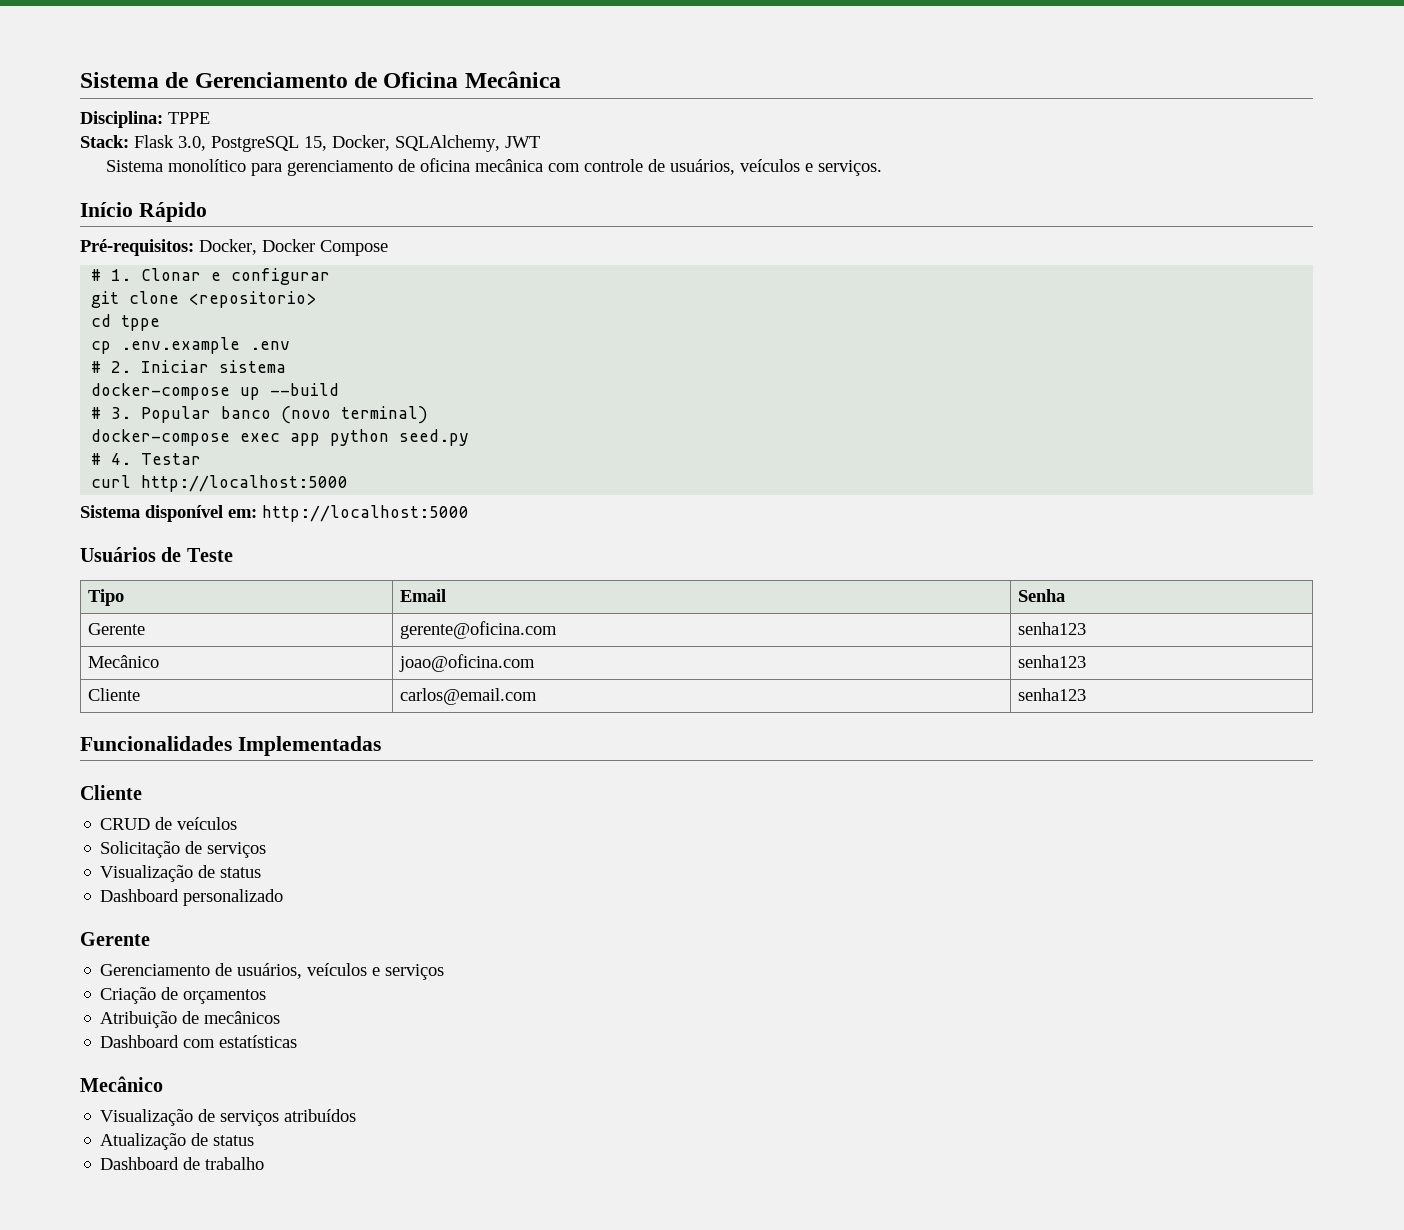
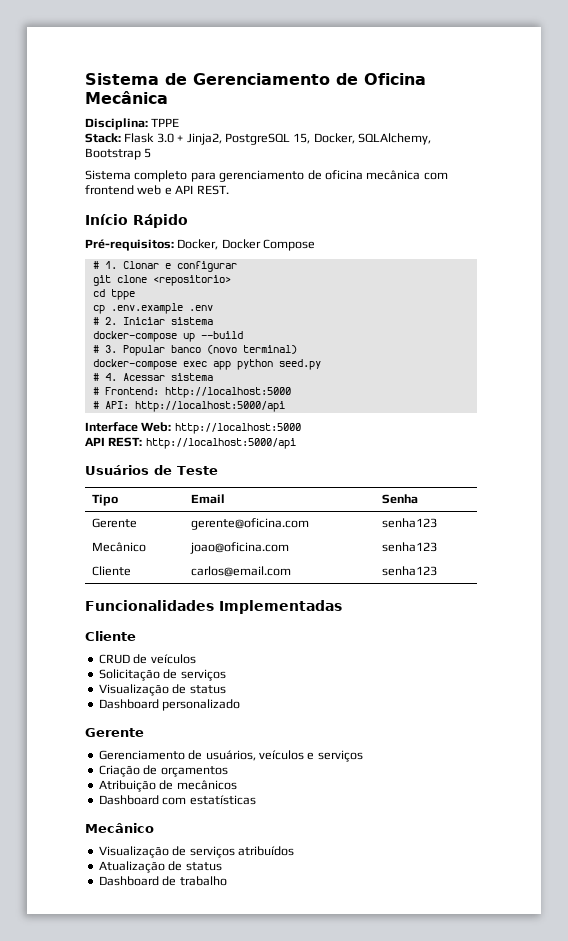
[178,136,206,151] 3.0, -> [156,133,222,145] 3.0 + Jinja2,
[505,136,540,148] [105,159,246,172] JWT // Sistema monolítico -> [85,148,152,160] [85,170,188,182] Bootstrap 5 // Sistema completo
[583,159,882,176] controle de usuários, veículos e serviços. -> [85,185,229,195] frontend web e API REST.
[141,453,202,465] [91,475,349,492] [80,505,469,522] Testar // curl http://localhost:5000 // Sistema disponível em: http://localhost:5000 -> [122,373,213,381] [92,387,291,398] [92,401,285,412] [85,422,301,434] [85,437,296,449] Acessar sistema // # Frontend: http://localhost:5000 // # API: http://localhost:5000/api // Interface Web: http://localhost:5000 // API REST: http://localhost:5000/api

